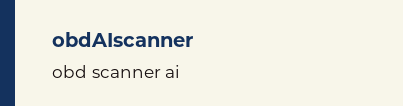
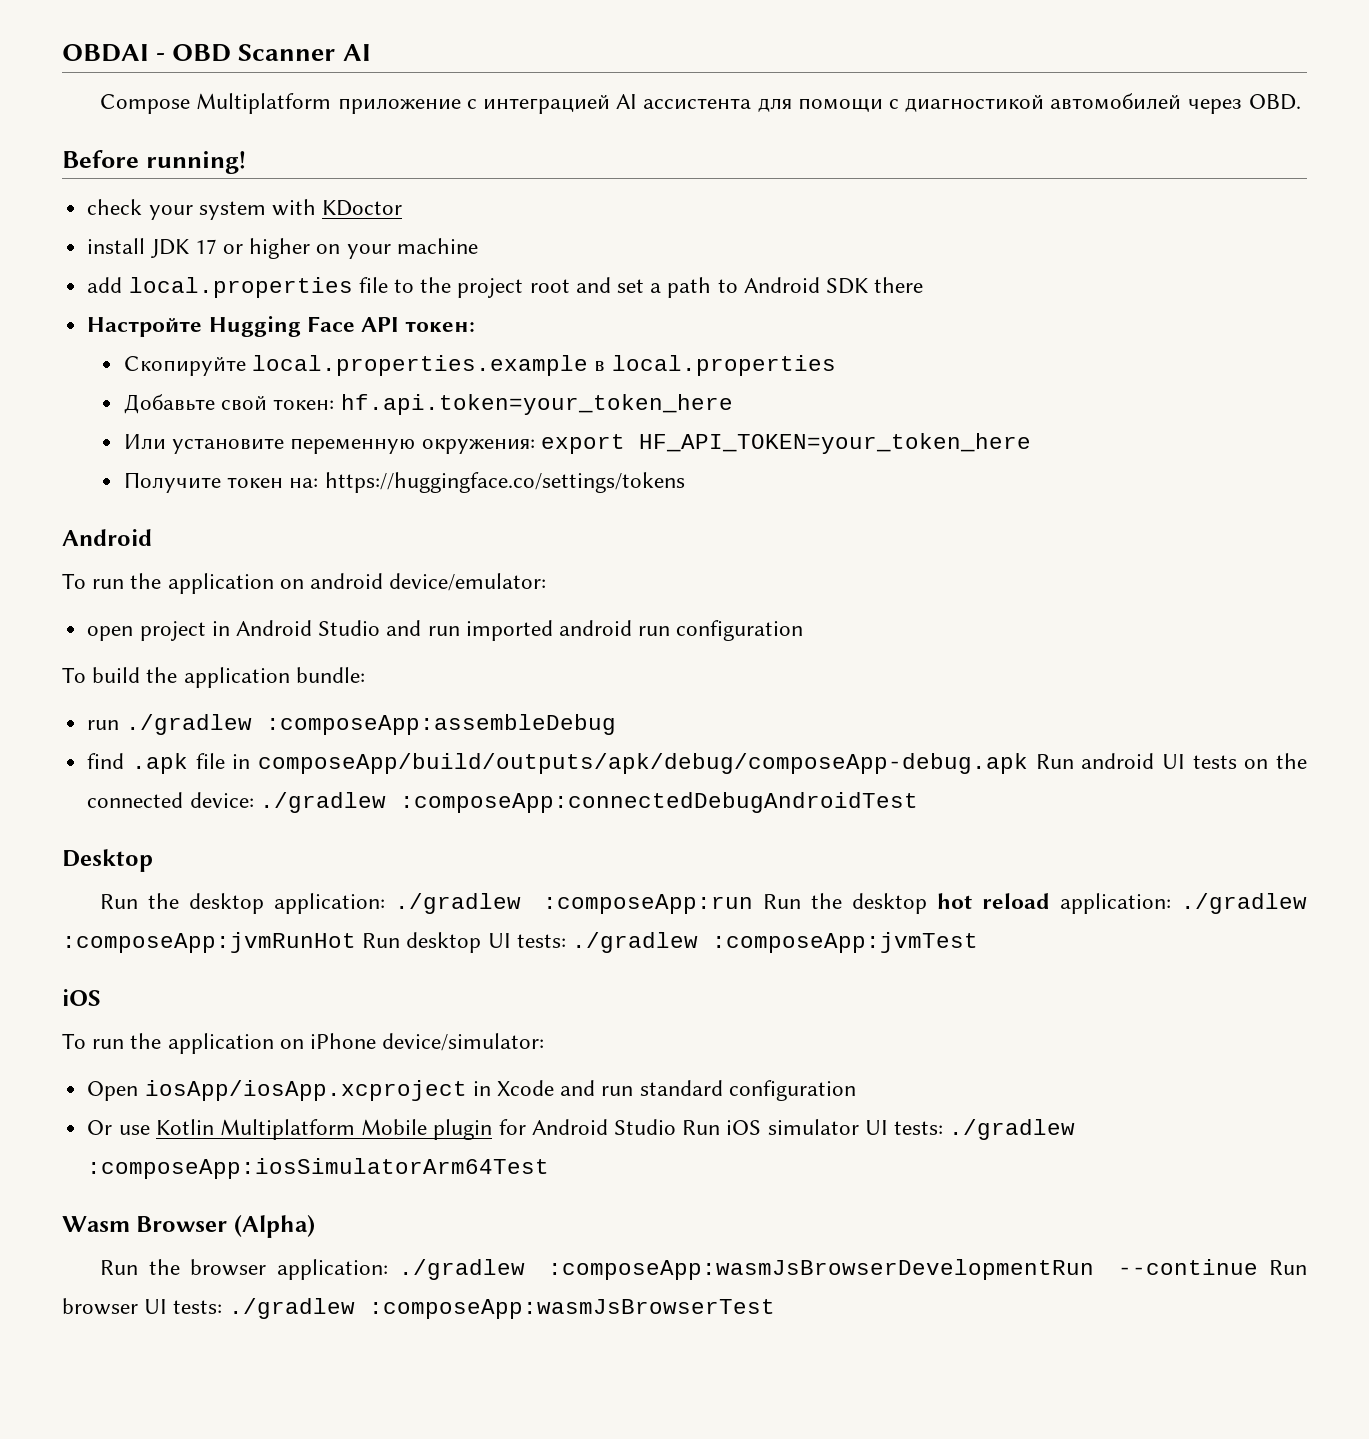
[52,32,193,47] [52,65,181,78] obdAIscanner // obd scanner ai -> [62,44,371,62] [100,93,1301,114] [62,150,246,174] [87,199,403,220] [87,238,478,259] [87,277,924,298] [87,316,476,337] [124,355,836,376] [124,394,733,415] [124,433,1031,454] [124,472,685,493] [62,529,152,546] [62,573,547,594] [87,620,804,641] [62,667,365,688] [87,714,616,735] [87,753,1308,774] [87,792,918,813] [62,849,153,872] [100,893,1307,914] [62,932,979,953] [62,989,101,1006] [62,1033,545,1054] [87,1080,856,1101] [87,1119,1076,1140] [87,1158,550,1179] [62,1215,315,1238] [100,1259,1307,1280] [62,1298,775,1319] OBDAI - OBD Scanner AI // Compose Multiplatform приложение с интеграцией AI ассистента для помощи с диагностикой автомобилей через OBD. // Before running! // check your system with KDoctor // install JDK 17 or higher on your machine // add local.properties file to the project root and set a path to Android SDK there // Настройте Hugging Face API токен: // Скопируйте local.properties.example в local.properties // Добавьте свой токен: hf.api.token=your_token_here // Или установите переменную окружения: export HF_API_TOKEN=your_token_here // Получите токен на: https://huggingface.co/settings/tokens // Android // To run the application on android device/emulator: // open project in Android Studio and run imported android run configuration // To build the application bundle: // run ./gradlew :composeApp:assembleDebug // find .apk file in composeApp/build/outputs/apk/debug/composeApp-debug.apk Run android UI tests on the connected device: ./gradlew :composeApp:connectedDebugAndroidTest // Desktop // Run the desktop application: ./gradlew :composeApp:run Run the desktop hot reload application: ./gradlew :composeApp:jvmRunHot Run desktop UI tests: ./gradlew :composeApp:jvmTest // iOS // To run the application on iPhone device/simulator: // Open iosApp/iosApp.xcproject in Xcode and run standard configuration // Or use Kotlin Multiplatform Mobile plugin for Android Studio Run iOS simulator UI tests: ./gradlew :composeApp:iosSimulatorArm64Test // Wasm Browser (Alpha) // Run the browser application: ./gradlew :composeApp:wasmJsBrowserDevelopmentRun --continue Run browser UI tests: ./gradlew :composeApp:wasmJsBrowserTest

